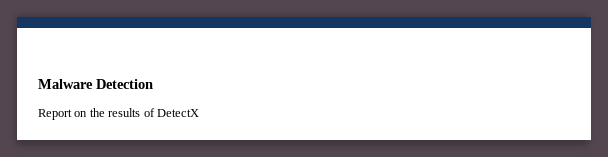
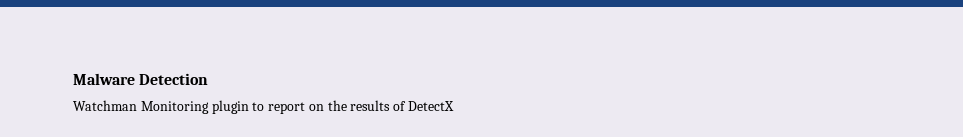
[38,109,72,120] Report -> [73,100,306,114] Watchman Monitoring plugin to report

